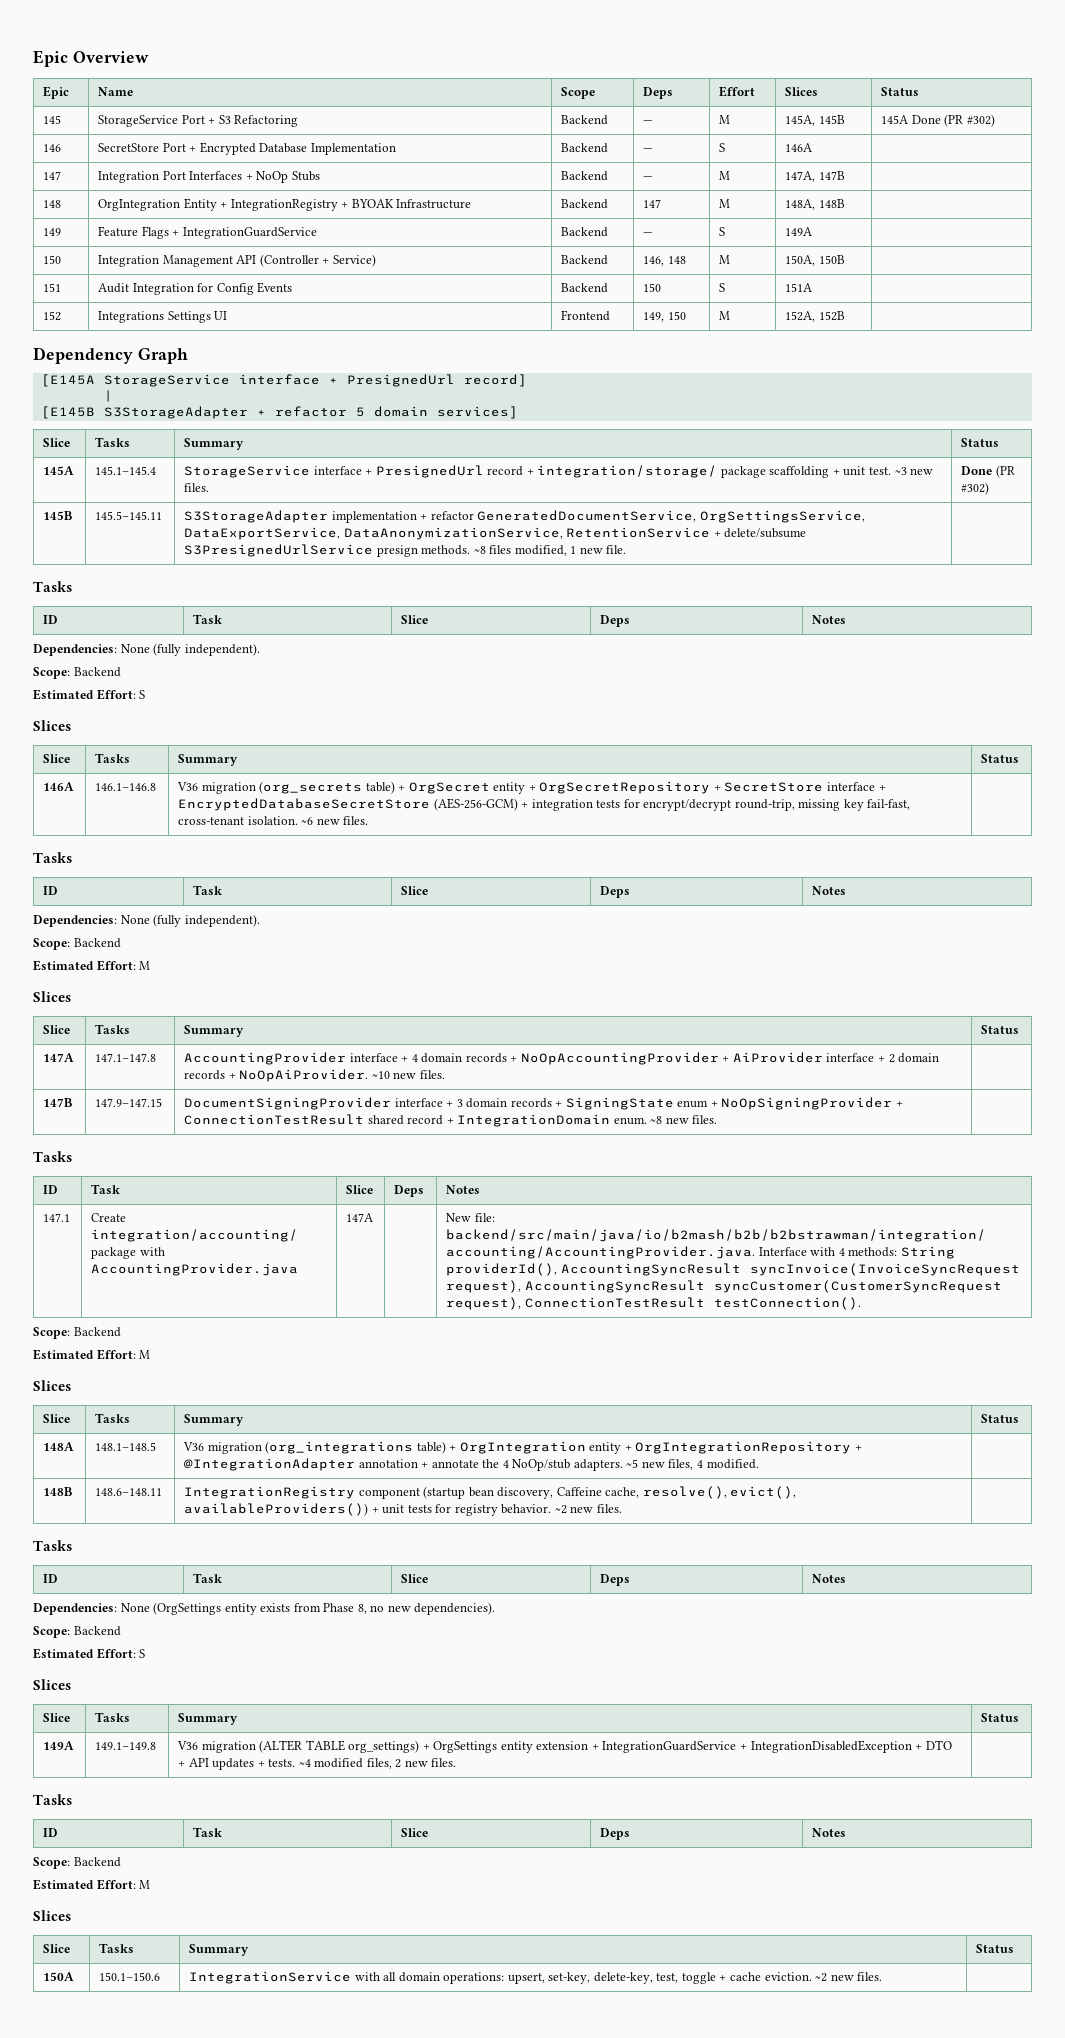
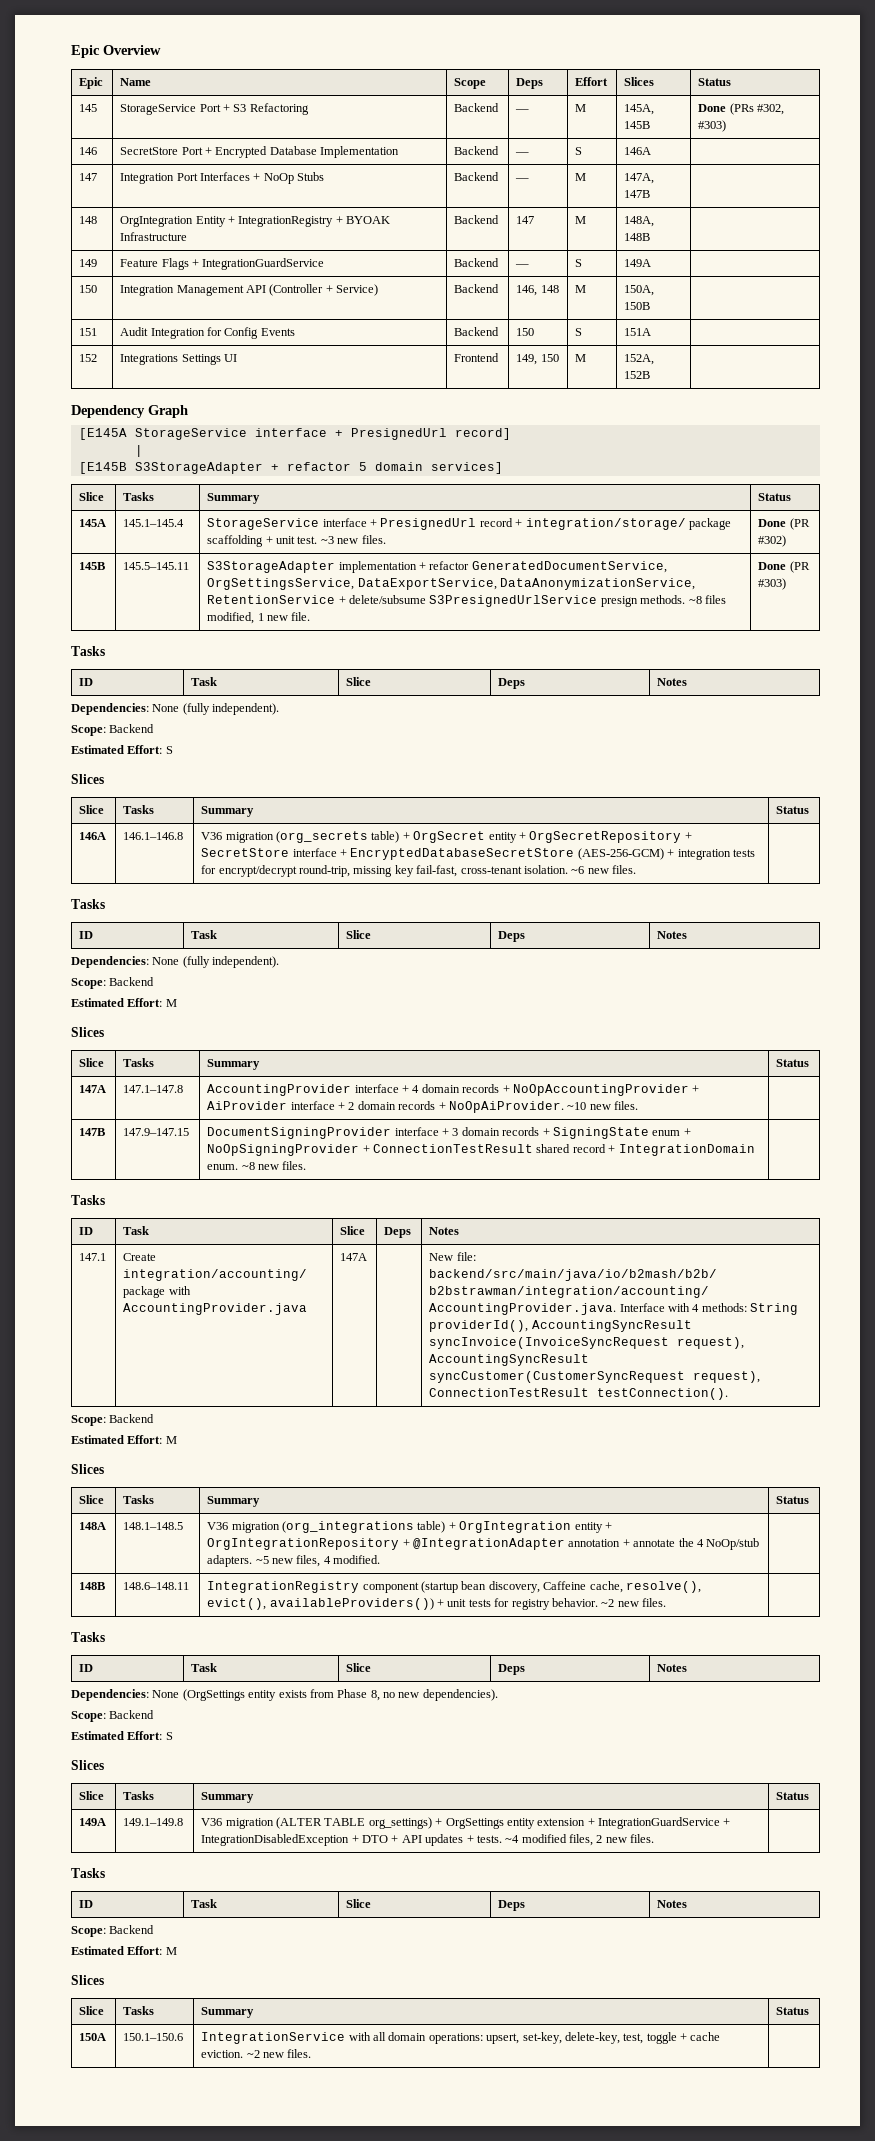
[881,114,995,127] 145A Done (PR #302) -> [698,103,785,115] [698,120,727,132] Done (PRs #302, #303)
(627, 549) none -> [758,561,810,573] [758,578,787,590] Done (PR #303)

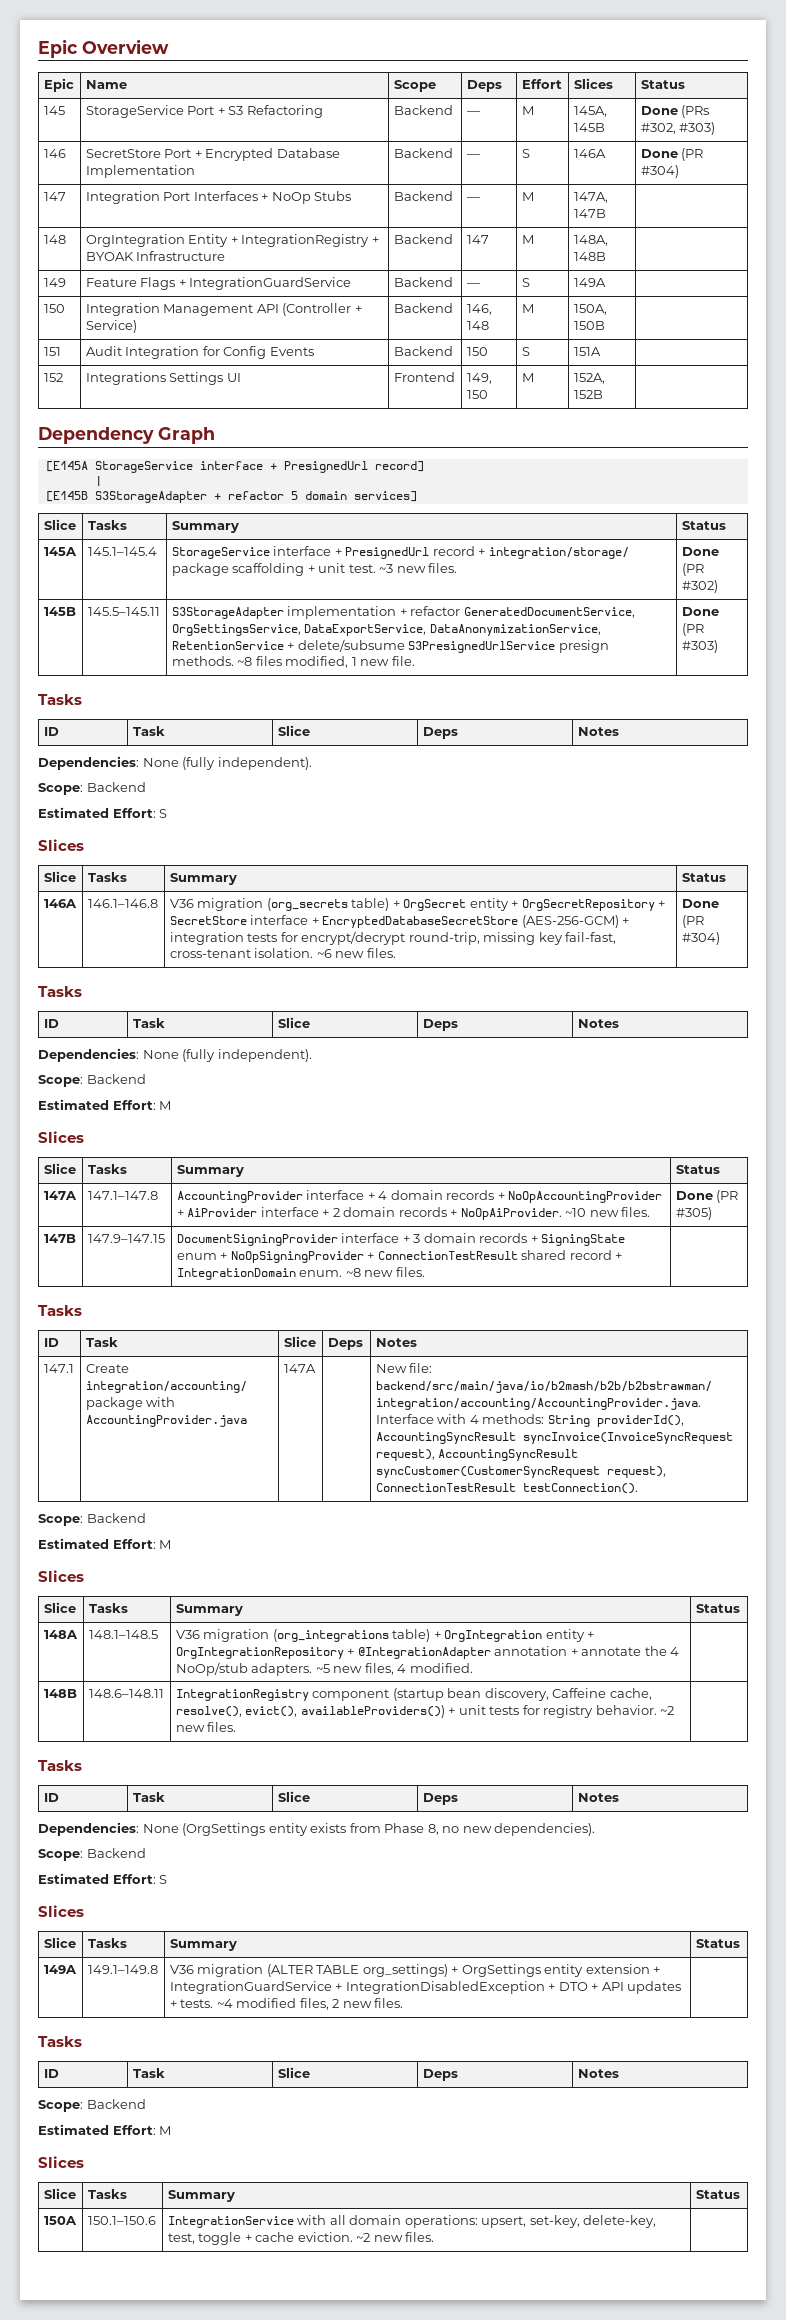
(652, 151) none -> [640,148,704,161] [640,165,679,178] Done (PR #304)
(637, 869) none -> [681,899,719,908] [681,915,704,928] [681,932,720,945] Done (PR #304)
(639, 1105) none -> [675,1190,739,1203] [675,1207,712,1220] Done (PR #305)

